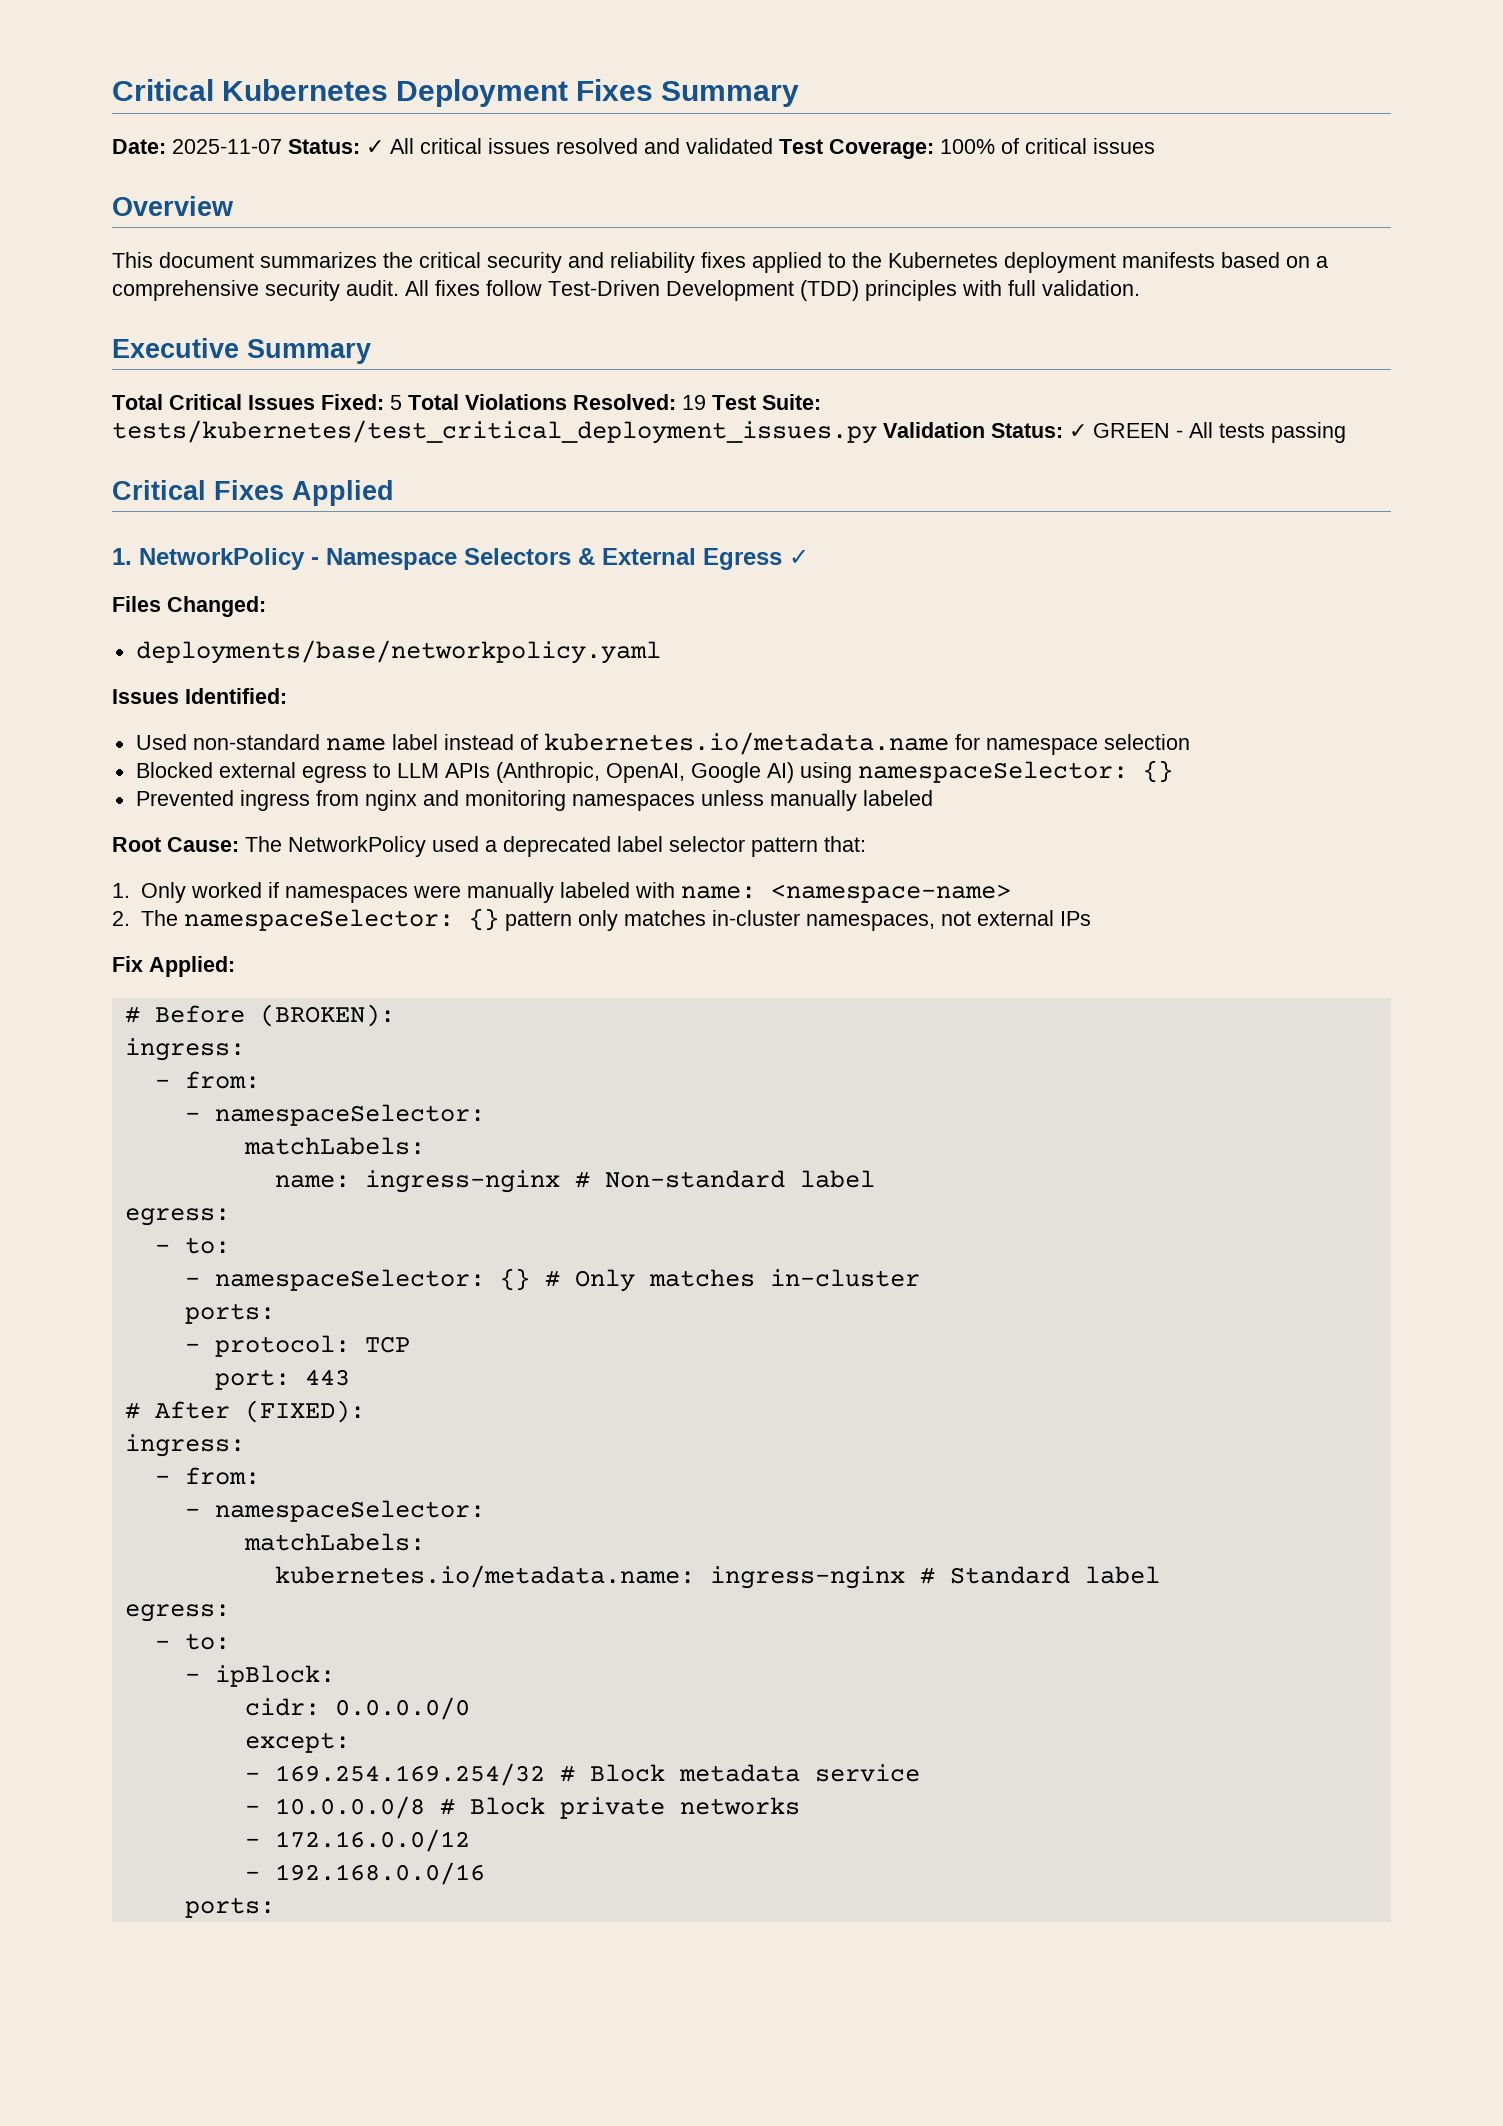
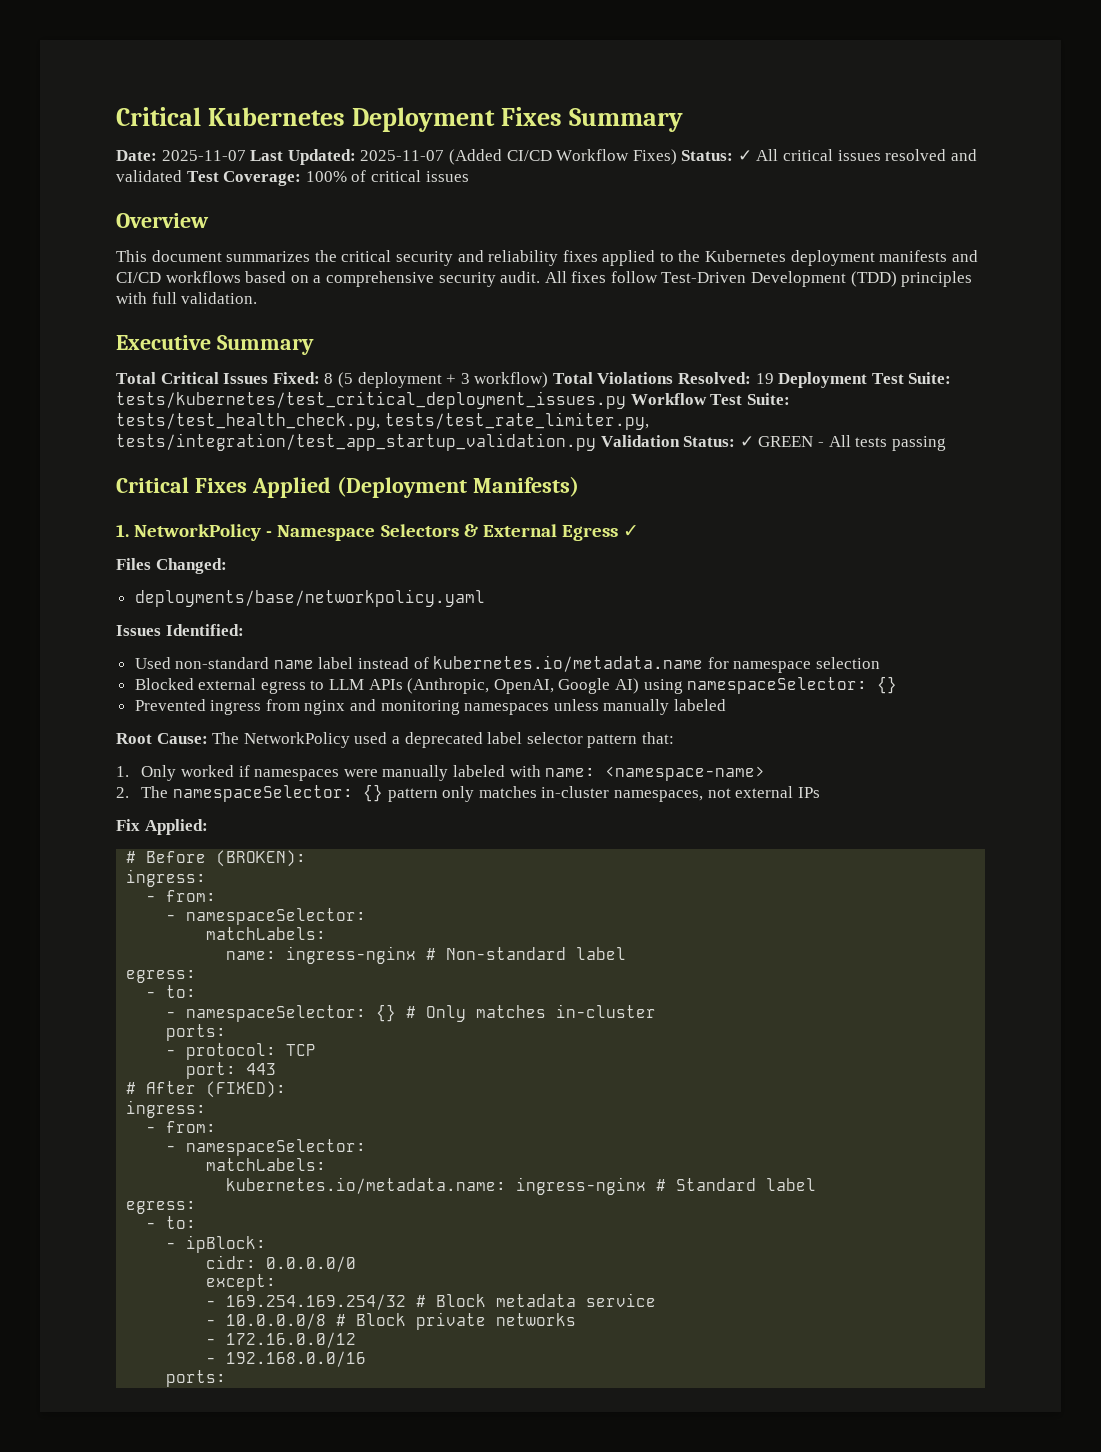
(282, 146) none -> [250,149,677,165] Last Updated: 2025-11-07 (Added CI/CD Workflow Fixes)
(1215, 260) none -> [951,250,978,262] [116,271,241,283] and CI/CD workflows
[390,395,402,410] 5 -> [324,372,549,388] 8 (5 deployment + 3 workflow)
(706, 402) none -> [778,372,868,388] Deployment
(877, 432) none -> [630,393,790,405] [116,412,649,430] [116,433,596,451] Workflow Test Suite: tests/test_health_check.py, tests/test_rate_limiter.py, tests/integration/test_app_startup_validation.py
(394, 493) none -> [336,476,579,498] (Deployment Manifests)

